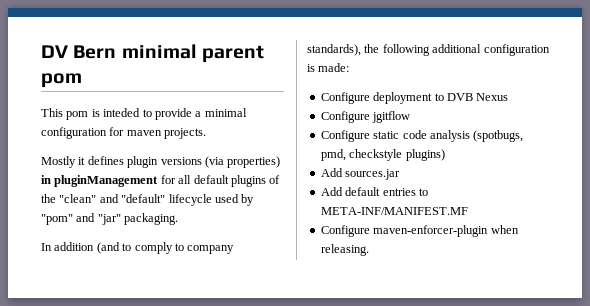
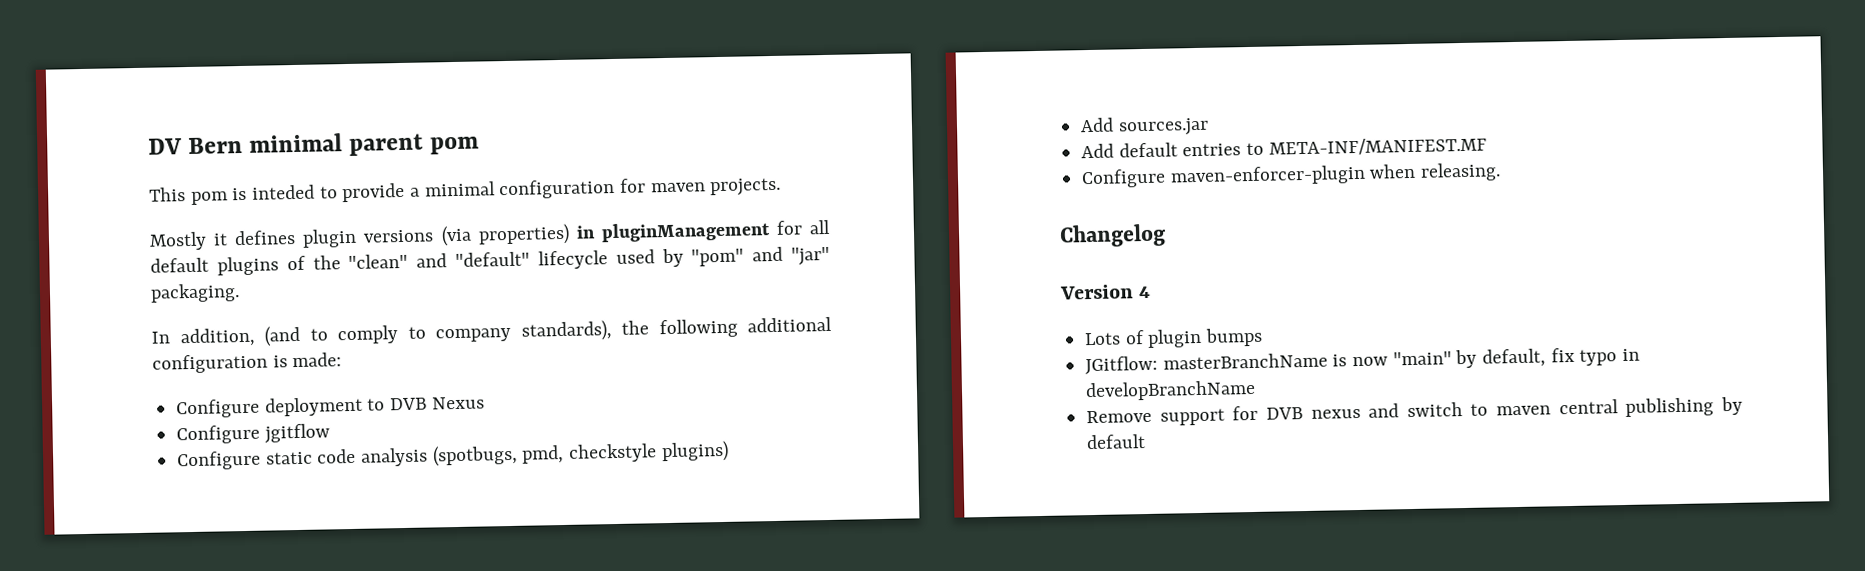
[54,242,95,251] addition -> [179,327,256,348] addition,
(369, 250) none -> [1059,223,1166,248] [1060,284,1152,300] [1084,327,1264,348] [1085,347,1641,375] [1085,379,1257,402] [1086,396,1743,426] [1086,434,1147,450] // Changelog // Version 4 // Lots of plugin bumps // JGitflow: masterBranchName is now "main" by default, fix typo in developBranchName // Remove support for DVB nexus and switch to maven central publishing by default

